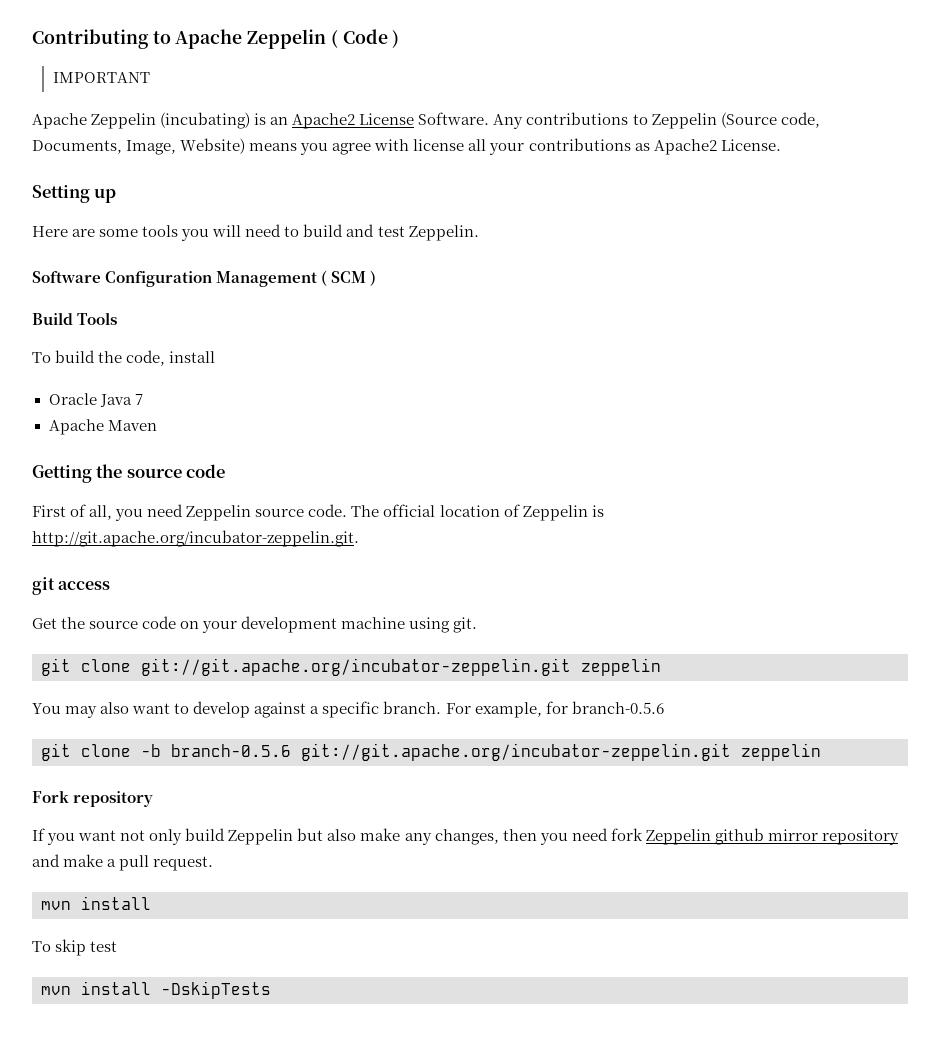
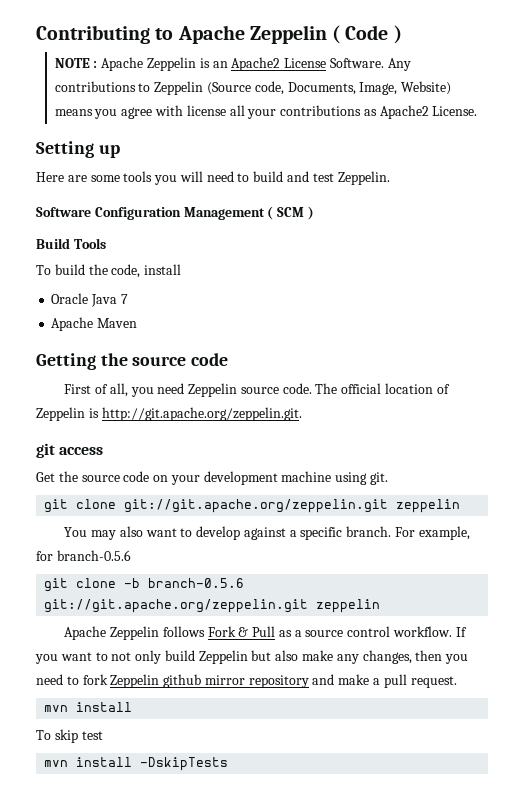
[52,72,150,83] [32,112,251,129] IMPORTANT // Apache Zeppelin (incubating) -> [54,57,197,71] NOTE : Apache Zeppelin
[32,530,359,547] http://git.apache.org/incubator-zeppelin.git. -> [101,407,302,421] http://git.apache.org/zeppelin.git.
[141,658,571,676] git://git.apache.org/incubator-zeppelin.git -> [124,499,389,513] git://git.apache.org/zeppelin.git
[301,743,821,761] [32,790,154,807] git://git.apache.org/incubator-zeppelin.git zeppelin // Fork repository // -> [44,599,381,613] [64,626,452,640] git://git.apache.org/zeppelin.git zeppelin // Apache Zeppelin follows Fork & Pull as a source control workflow.
(117, 835) none -> [95,652,108,661] to
(608, 834) none -> [66,676,79,685] to

